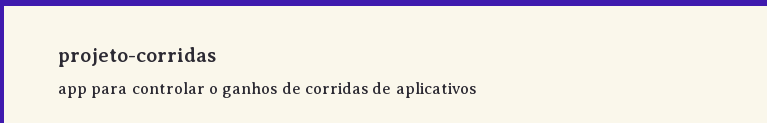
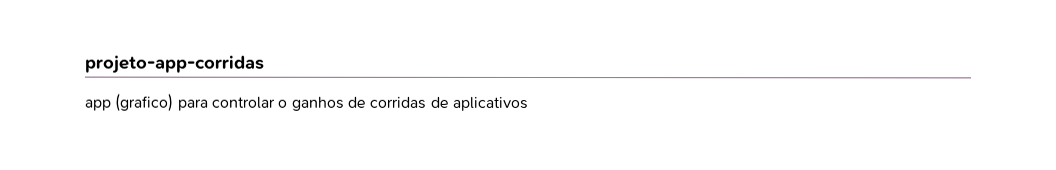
[58,47,216,67] projeto-corridas -> [85,55,265,74] projeto-app-corridas
(87, 92) none -> [114,93,174,112] (grafico)

